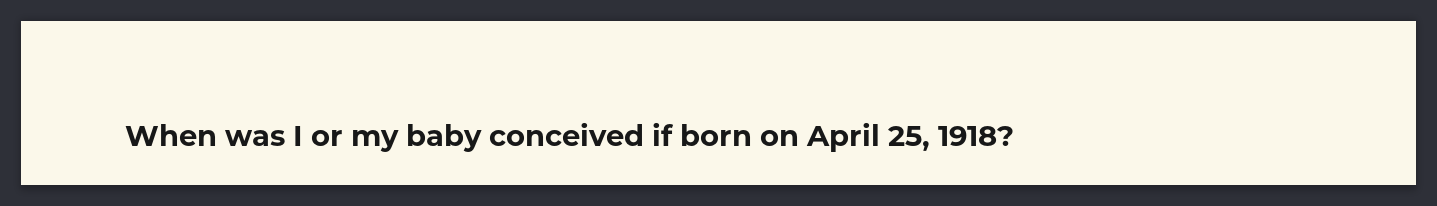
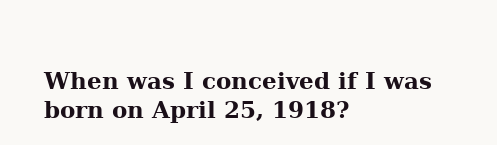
[311,122,674,152] or my baby conceived if -> [202,72,432,89] conceived if I was

